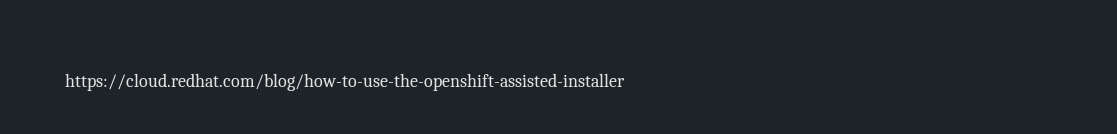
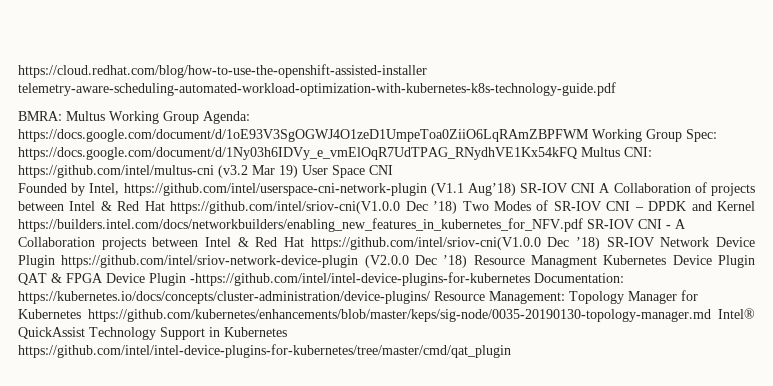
(625, 82) none -> [18,82,616,96] [18,111,250,124] [18,129,717,142] [18,147,652,160] [18,165,393,178] [18,182,755,196] [18,200,755,214] [18,218,686,232] [18,237,755,250] [18,255,755,268] [18,272,624,286] [18,290,698,304] [18,308,755,322] [18,327,287,340] [18,344,511,358] telemetry-aware-scheduling-automated-workload-optimization-with-kubernetes-k8s-technology-guide.pdf // BMRA: Multus Working Group Agenda: https://docs.google.com/document/d/1oE93V3SgOGWJ4O1zeD1UmpeToa0ZiiO6LqRAmZBPFWM Working Group Spec: https://docs.google.com/document/d/1Ny03h6IDVy_e_vmElOqR7UdTPAG_RNydhVE1Kx54kFQ Multus CNI: https://github.com/intel/multus-cni (v3.2 Mar 19) User Space CNI // Founded by Intel, https://github.com/intel/userspace-cni-network-plugin (V1.1 Aug’18) SR-IOV CNI A Collaboration of projects between Intel & Red Hat https://github.com/intel/sriov-cni(V1.0.0 Dec ’18) Two Modes of SR-IOV CNI – DPDK and Kernel https://builders.intel.com/docs/networkbuilders/enabling_new_features_in_kubernetes_for_NFV.pdf SR-IOV CNI - A Collaboration projects between Intel & Red Hat https://github.com/intel/sriov-cni(V1.0.0 Dec ’18) SR-IOV Network Device Plugin https://github.com/intel/sriov-network-device-plugin (V2.0.0 Dec ’18) Resource Managment Kubernetes Device Plugin QAT & FPGA Device Plugin -https://github.com/intel/intel-device-plugins-for-kubernetes Documentation: https://kubernetes.io/docs/concepts/cluster-administration/device-plugins/ Resource Management: Topology Manager for Kubernetes https://github.com/kubernetes/enhancements/blob/master/keps/sig-node/0035-20190130-topology-manager.md Intel® QuickAssist Technology Support in Kubernetes https://github.com/intel/intel-device-plugins-for-kubernetes/tree/master/cmd/qat_plugin

